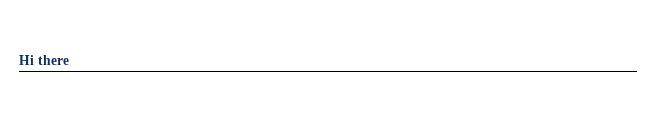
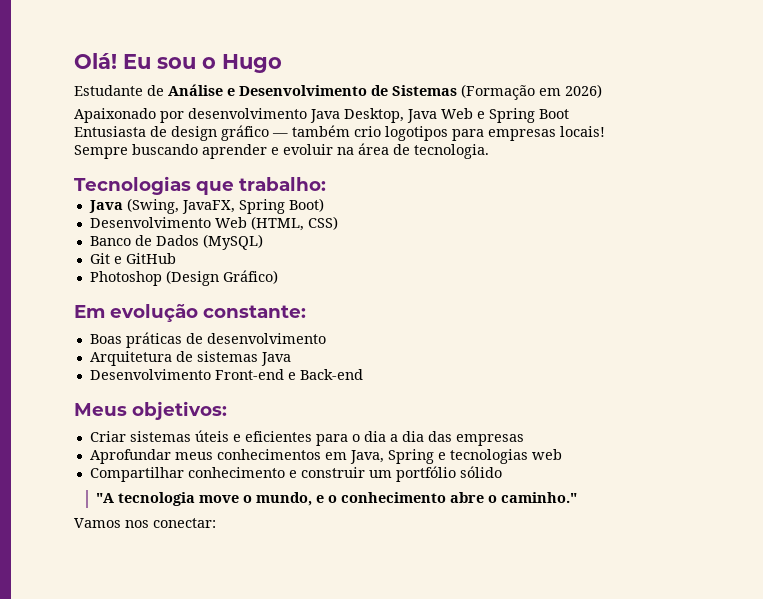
[19,55,69,65] Hi there -> [74,53,282,73] [74,84,602,100] [74,108,569,123] [74,125,605,141] [74,143,489,159] [74,176,326,195] [88,198,324,214] [89,216,338,231] [89,234,263,250] [89,253,176,264] [89,270,278,286] [74,304,306,322] [89,332,326,348] [89,351,291,366] [89,369,363,380] [74,401,227,420] [89,430,524,446] [89,449,562,464] [89,466,502,482] [95,492,577,506] [74,518,216,528] Olá! Eu sou o Hugo // Estudante de Análise e Desenvolvimento de Sistemas (Formação em 2026) // Apaixonado por desenvolvimento Java Desktop, Java Web e Spring Boot // Entusiasta de design gráfico — também crio logotipos para empresas locais! // Sempre buscando aprender e evoluir na área de tecnologia. // Tecnologias que trabalho: // Java (Swing, JavaFX, Spring Boot) // Desenvolvimento Web (HTML, CSS) // Banco de Dados (MySQL) // Git e GitHub // Photoshop (Design Gráfico) // Em evolução constante: // Boas práticas de desenvolvimento // Arquitetura de sistemas Java // Desenvolvimento Front-end e Back-end // Meus objetivos: // Criar sistemas úteis e eficientes para o dia a dia das empresas // Aprofundar meus conhecimentos em Java, Spring e tecnologias web // Compartilhar conhecimento e construir um portfólio sólido // "A tecnologia move o mundo, e o conhecimento abre o caminho." // Vamos nos conectar:

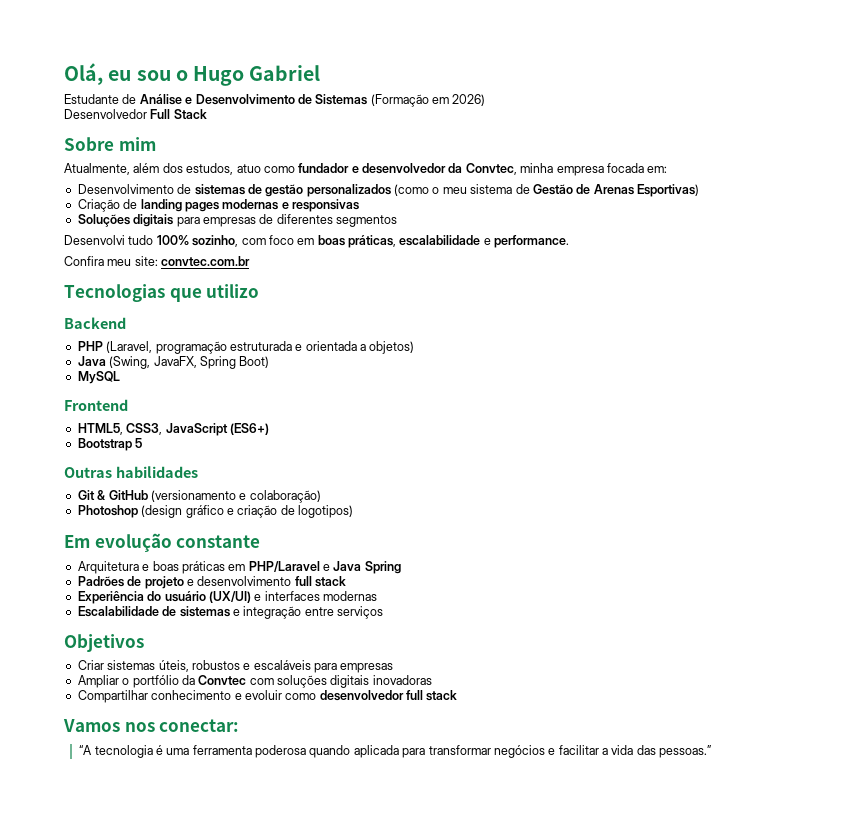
[74,53,151,69] Olá! Eu -> [64,63,132,85] Olá, eu
(282, 63) none -> [249,65,321,81] Gabriel
[74,108,569,123] [74,125,605,141] [74,143,489,159] [74,176,326,195] Apaixonado por desenvolvimento Java Desktop, Java Web e Spring Boot // Entusiasta de design gráfico — também crio logotipos para empresas locais! // Sempre buscando aprender e evoluir na área de tecnologia. // Tecnologias que trabalho: -> [64,109,207,119] [64,137,156,151] [64,163,668,176] [77,184,699,197] [77,199,359,212] [77,214,397,227] [64,235,570,248] [64,256,251,266] [64,284,260,302] [64,317,126,329] [77,341,415,354] Desenvolvedor Full Stack // Sobre mim // Atualmente, além dos estudos, atuo como fundador e desenvolvedor da Convtec, minha empresa focada em: // Desenvolvimento de sistemas de gestão personalizados (como o meu sistema de Gestão de Arenas Esportivas) // Criação de landing pages modernas e responsivas // Soluções digitais para empresas de diferentes segmentos // Desenvolvi tudo 100% sozinho, com foco em boas práticas, escalabilidade e performance. // Confira meu site: convtec.com.br // Tecnologias que utilizo // Backend // PHP (Laravel, programação estruturada e orientada a objetos)
[89,216,338,231] [89,234,263,250] [89,253,176,264] [89,270,278,286] [74,304,306,322] [89,332,326,348] [89,351,291,366] [89,369,363,380] [74,401,227,420] [89,430,524,446] [89,449,562,464] [89,466,502,482] [95,492,577,506] [74,518,216,528] Desenvolvimento Web (HTML, CSS) // Banco de Dados (MySQL) // Git e GitHub // Photoshop (Design Gráfico) // Em evolução constante: // Boas práticas de desenvolvimento // Arquitetura de sistemas Java // Desenvolvimento Front-end e Back-end // Meus objetivos: // Criar sistemas úteis e eficientes para o dia a dia das empresas // Aprofundar meus conhecimentos em Java, Spring e tecnologias web // Compartilhar conhecimento e construir um portfólio sólido // "A tecnologia move o mundo, e o conhecimento abre o caminho." // Vamos nos conectar: -> [77,371,120,384] [64,399,128,411] [77,423,269,436] [77,438,143,451] [64,466,198,478] [77,490,321,503] [77,505,353,518] [64,533,261,553] [77,561,401,574] [77,576,346,589] [77,591,377,604] [77,606,383,619] [64,634,144,652] [77,660,394,673] [77,675,432,688] [77,690,458,703] [63,719,240,732] [79,745,712,758] MySQL // Frontend // HTML5, CSS3, JavaScript (ES6+) // Bootstrap 5 // Outras habilidades // Git & GitHub (versionamento e colaboração) // Photoshop (design gráfico e criação de logotipos) // Em evolução constante // Arquitetura e boas práticas em PHP/Laravel e Java Spring // Padrões de projeto e desenvolvimento full stack // Experiência do usuário (UX/UI) e interfaces modernas // Escalabilidade de sistemas e integração entre serviços // Objetivos // Criar sistemas úteis, robustos e escaláveis para empresas // Ampliar o portfólio da Convtec com soluções digitais inovadoras // Compartilhar conhecimento e evoluir como desenvolvedor full stack // Vamos nos conectar: // “A tecnologia é uma ferramenta poderosa quando aplicada para transformar negócios e facilitar a vida das pessoas.”

